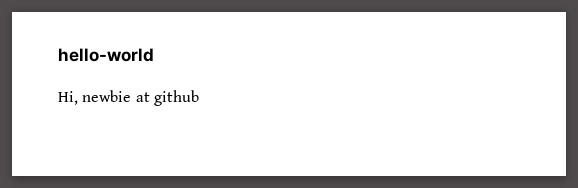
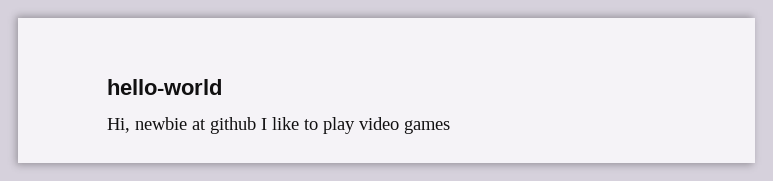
(199, 98) none -> [261,117,450,134] I like to play video games

